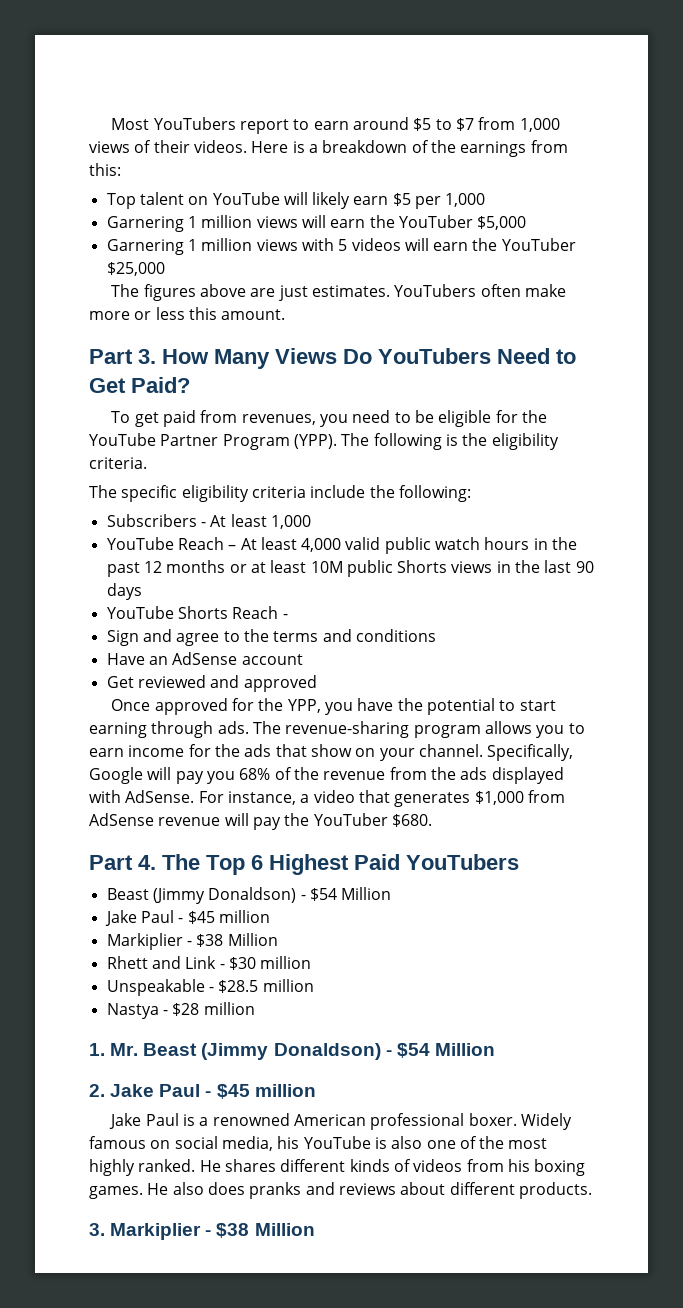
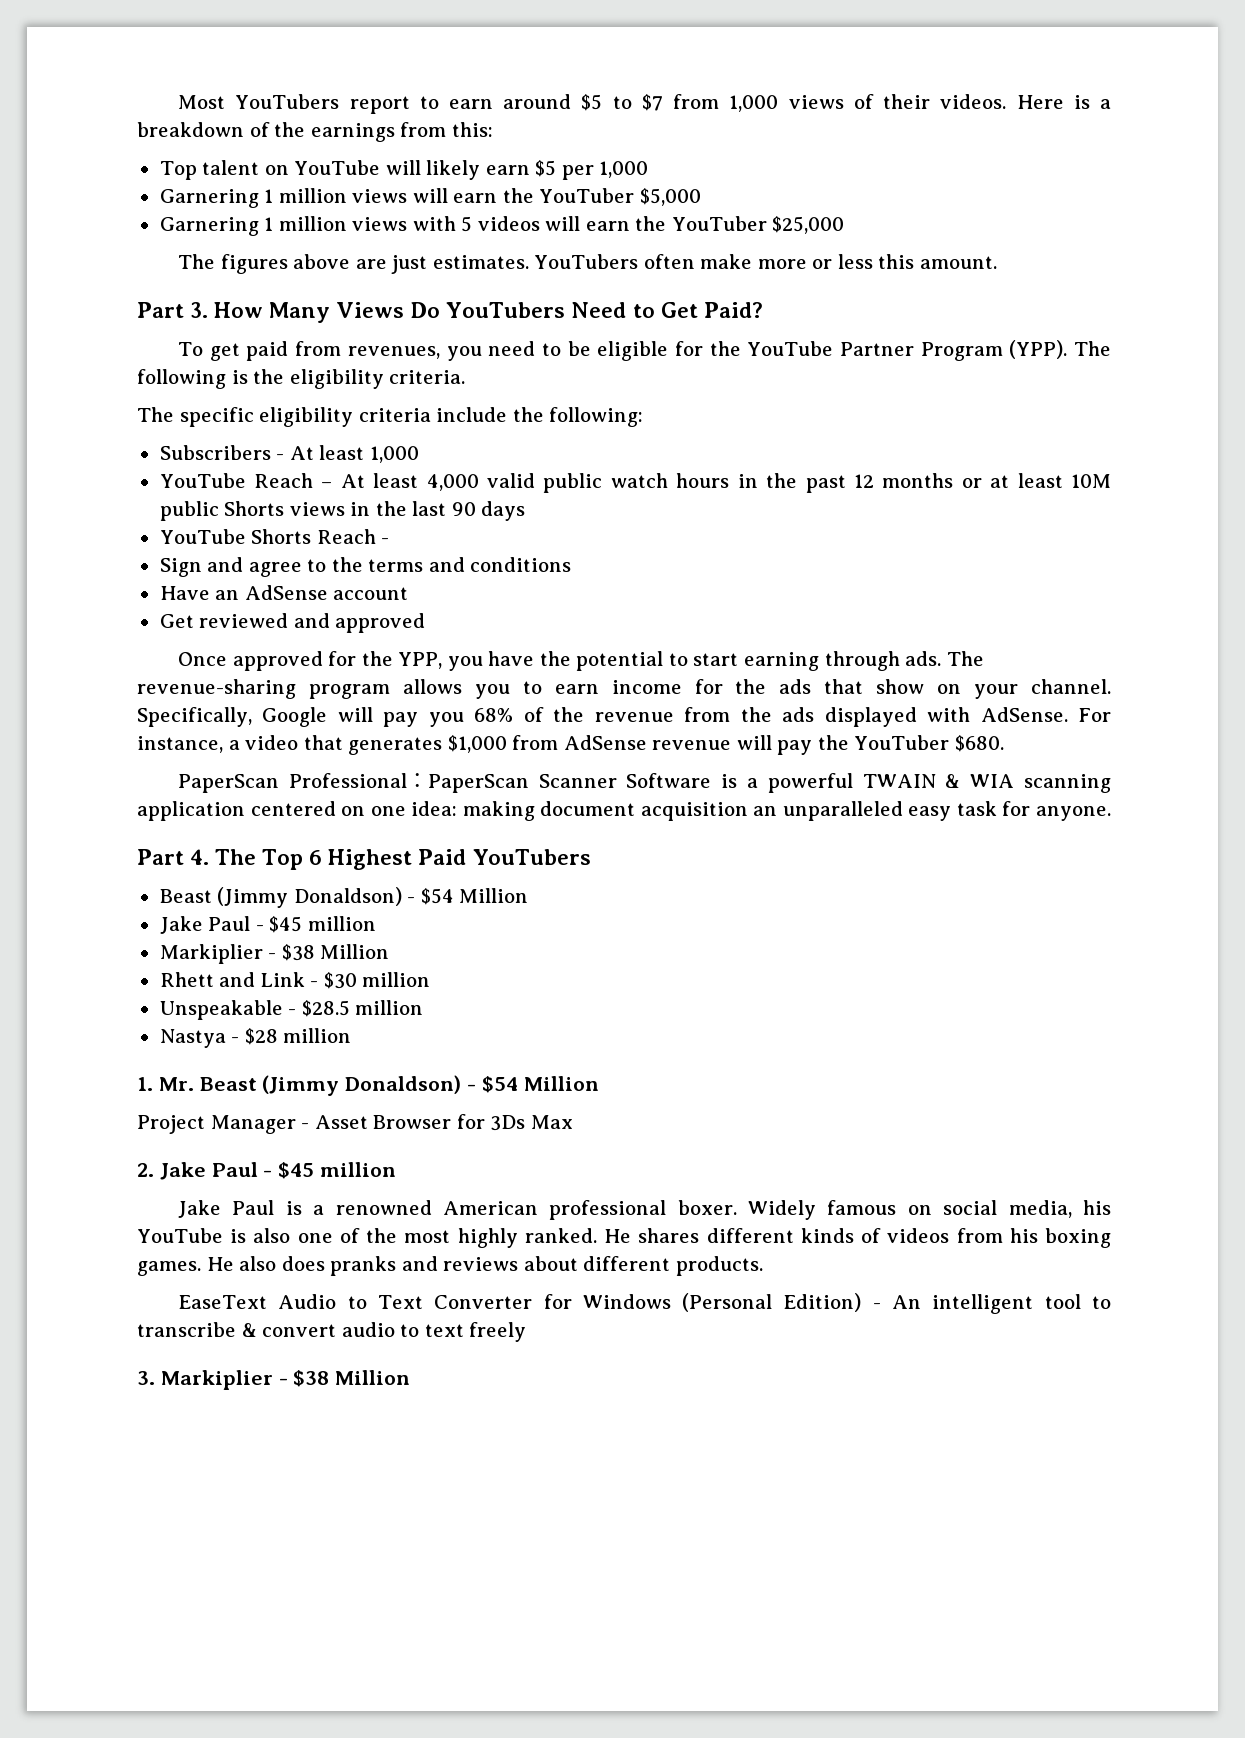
(432, 820) none -> [178,773,1112,793] [137,801,1111,821] // PaperScan Professional：PaperScan Scanner Software is a powerful TWAIN & WIA scanning application centered on one idea: making document acquisition an unparalleled easy task for anyone.
(495, 1049) none -> [137,1114,573,1134] // Project Manager - Asset Browser for 3Ds Max
(592, 1190) none -> [178,1293,1112,1314] [137,1322,527,1342] // EaseText Audio to Text Converter for Windows (Personal Edition) - An intelligent tool to transcribe & convert audio to text freely

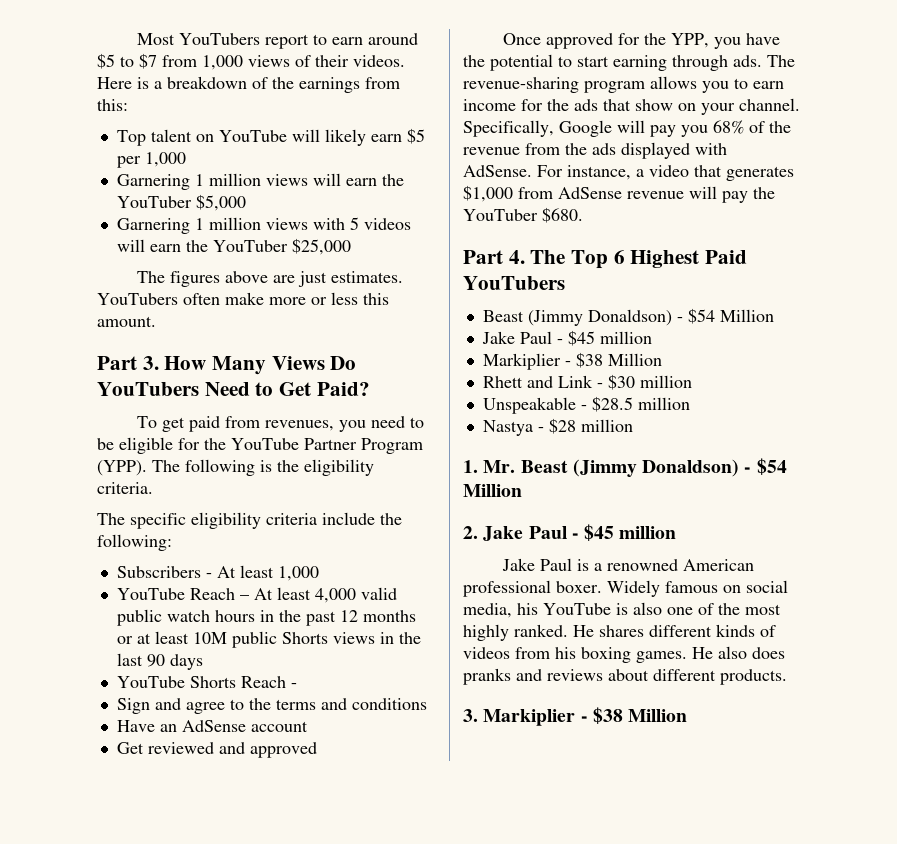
[178,773,1112,793] [137,801,1111,821] // PaperScan Professional：PaperScan Scanner Software is a powerful TWAIN & WIA scanning application centered on one idea: making document acquisition an unparalleled easy task for anyone. -> (583, 215) none
[137,1114,573,1134] // Project Manager - Asset Browser for 3Ds Max -> (522, 490) none
[178,1293,1112,1314] [137,1322,527,1342] // EaseText Audio to Text Converter for Windows (Personal Edition) - An intelligent tool to transcribe & convert audio to text freely -> (787, 677) none

